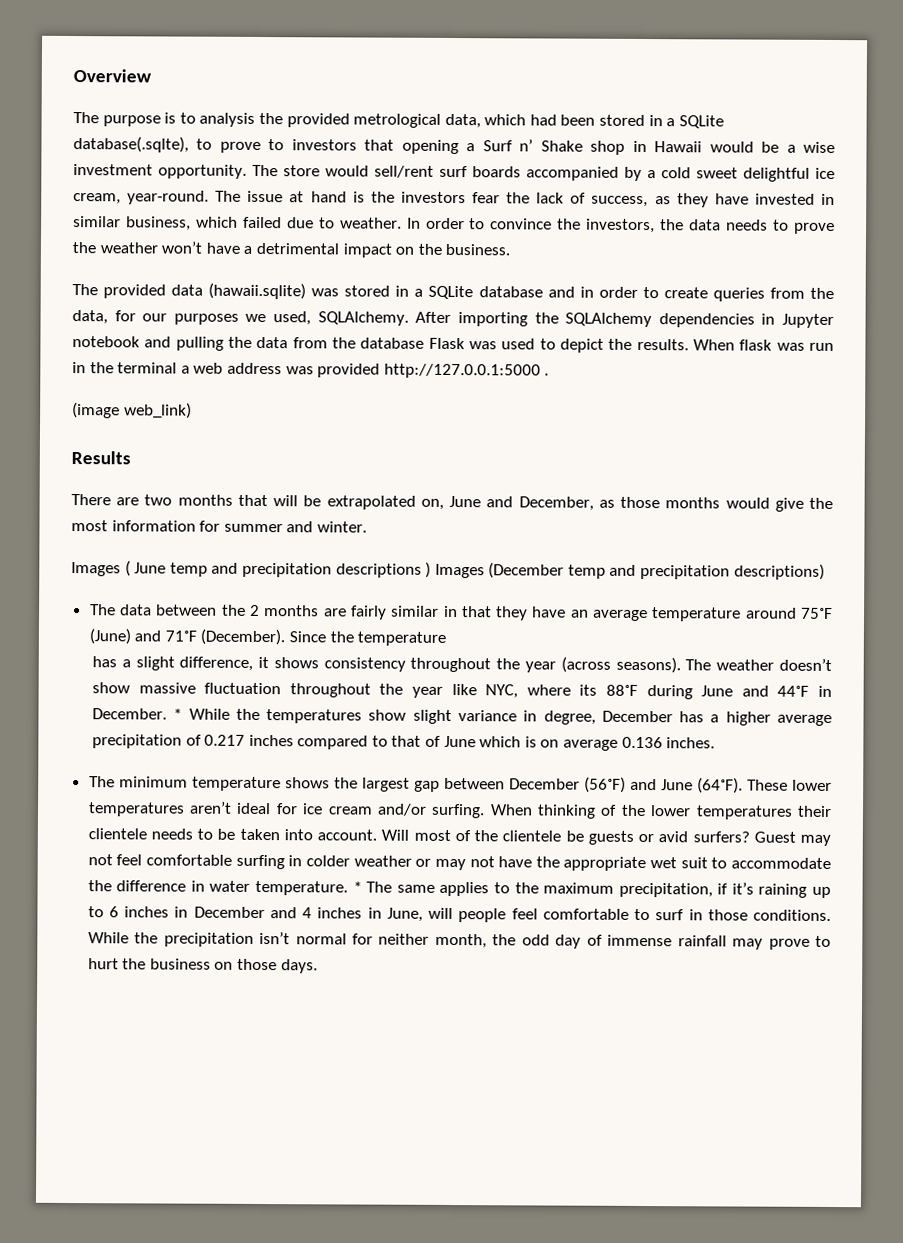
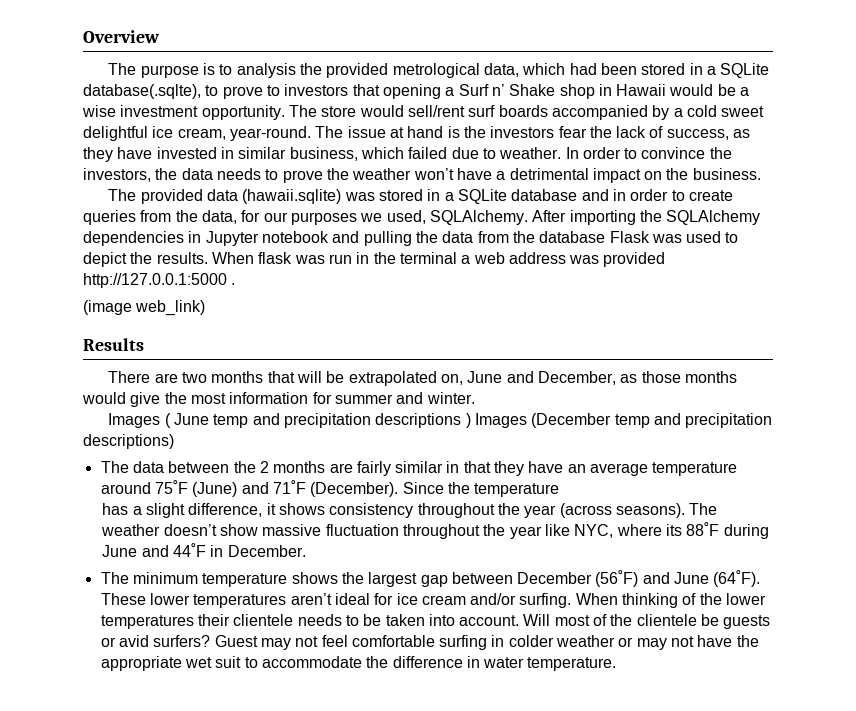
[173,708,832,726] [91,734,716,751] * While the temperatures show slight variance in degree, December has a higher average precipitation of 0.217 inches compared to that of June which is on average 0.136 inches. -> (306, 551) none
[352,881,831,898] [87,906,832,923] [87,931,831,950] [87,958,318,974] * The same applies to the maximum precipitation, if it’s raining up to 6 inches in December and 4 inches in June, will people feel comfortable to surf in those conditions. While the precipitation isn’t normal for neither month, the odd day of immense rainfall may prove to hurt the business on those days. -> (617, 664) none

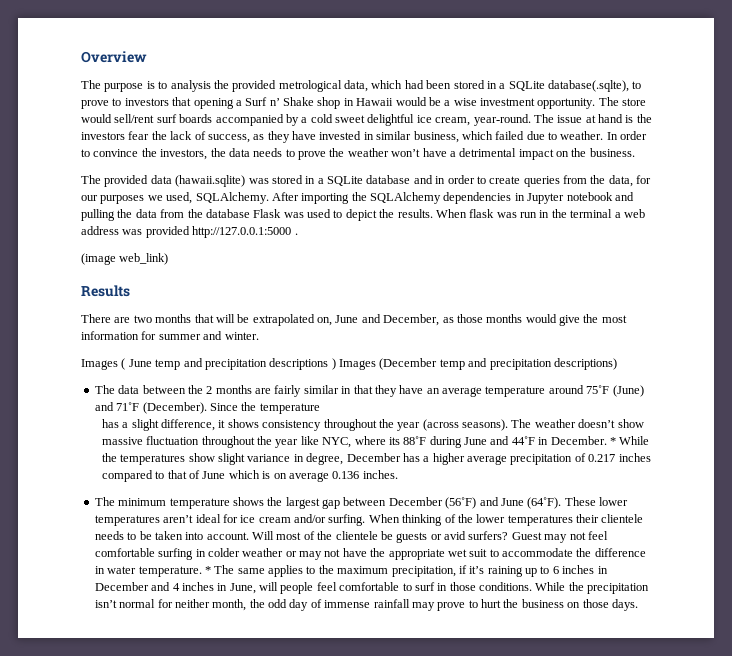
(306, 551) none -> [609,436,650,445] [101,453,651,465] [101,470,398,482] * While the temperatures show slight variance in degree, December has a higher average precipitation of 0.217 inches compared to that of June which is on average 0.136 inches.
(617, 664) none -> [204,565,608,577] [94,582,650,594] [94,599,638,611] * The same applies to the maximum precipitation, if it’s raining up to 6 inches in December and 4 inches in June, will people feel comfortable to surf in those conditions. While the precipitation isn’t normal for neither month, the odd day of immense rainfall may prove to hurt the business on those days.

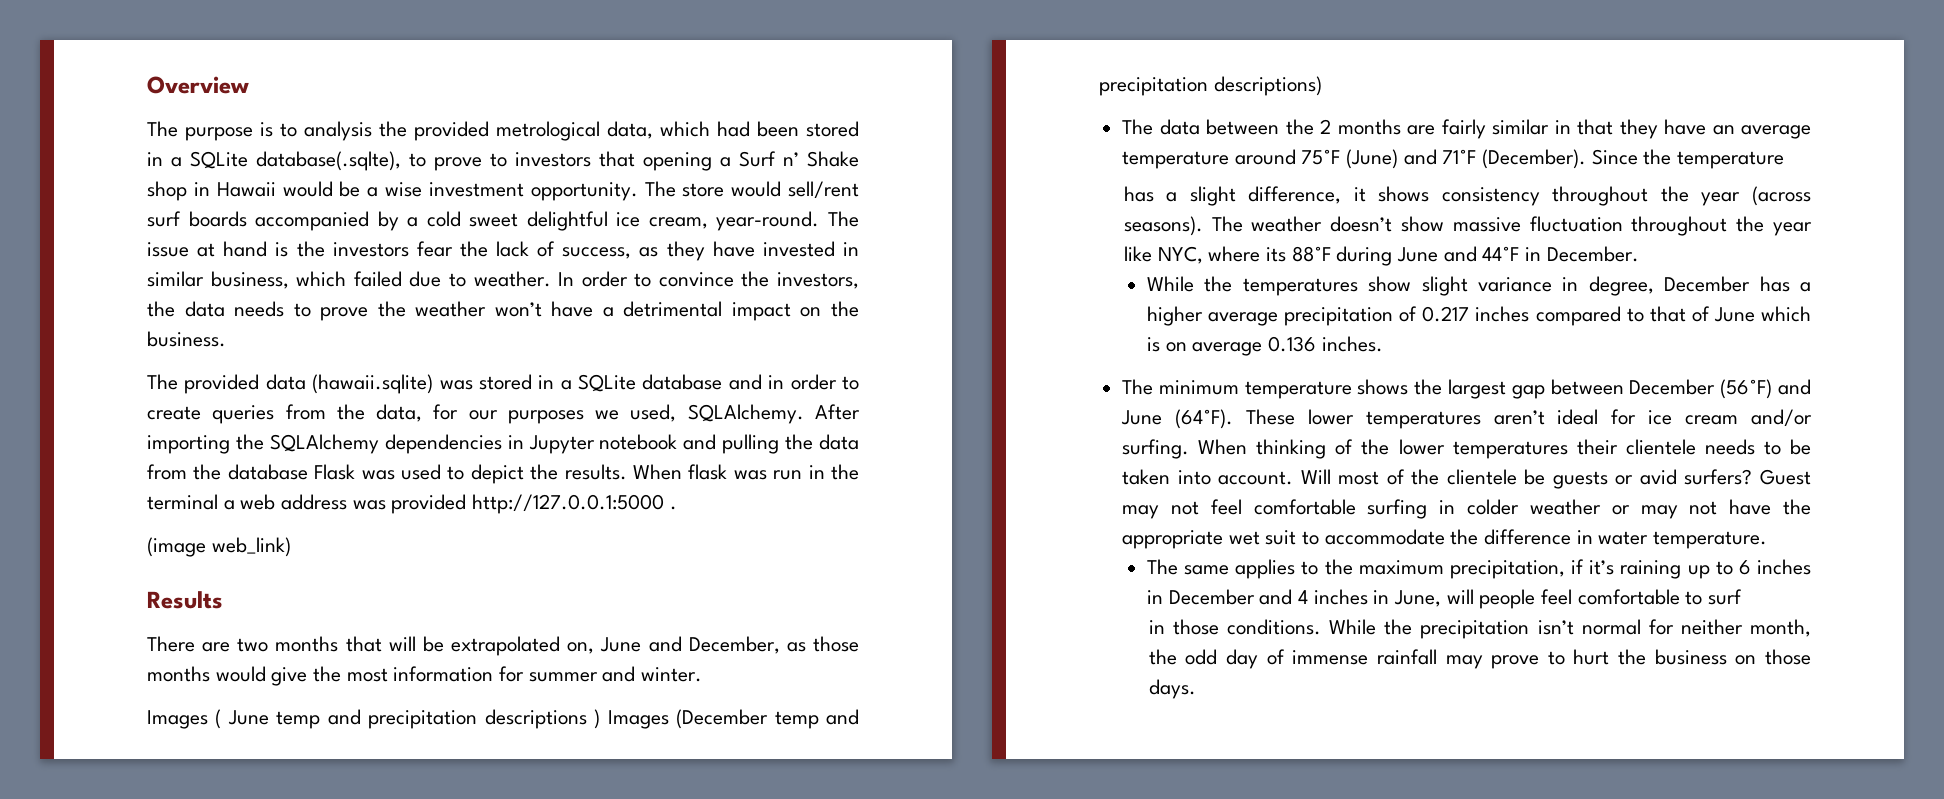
[609,437,616,445] * -> (1639, 254) //
[204,566,211,574] * -> (1768, 540) //
(435, 586) none -> (1743, 597) //

